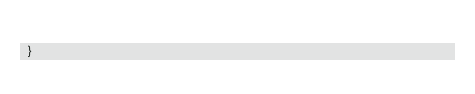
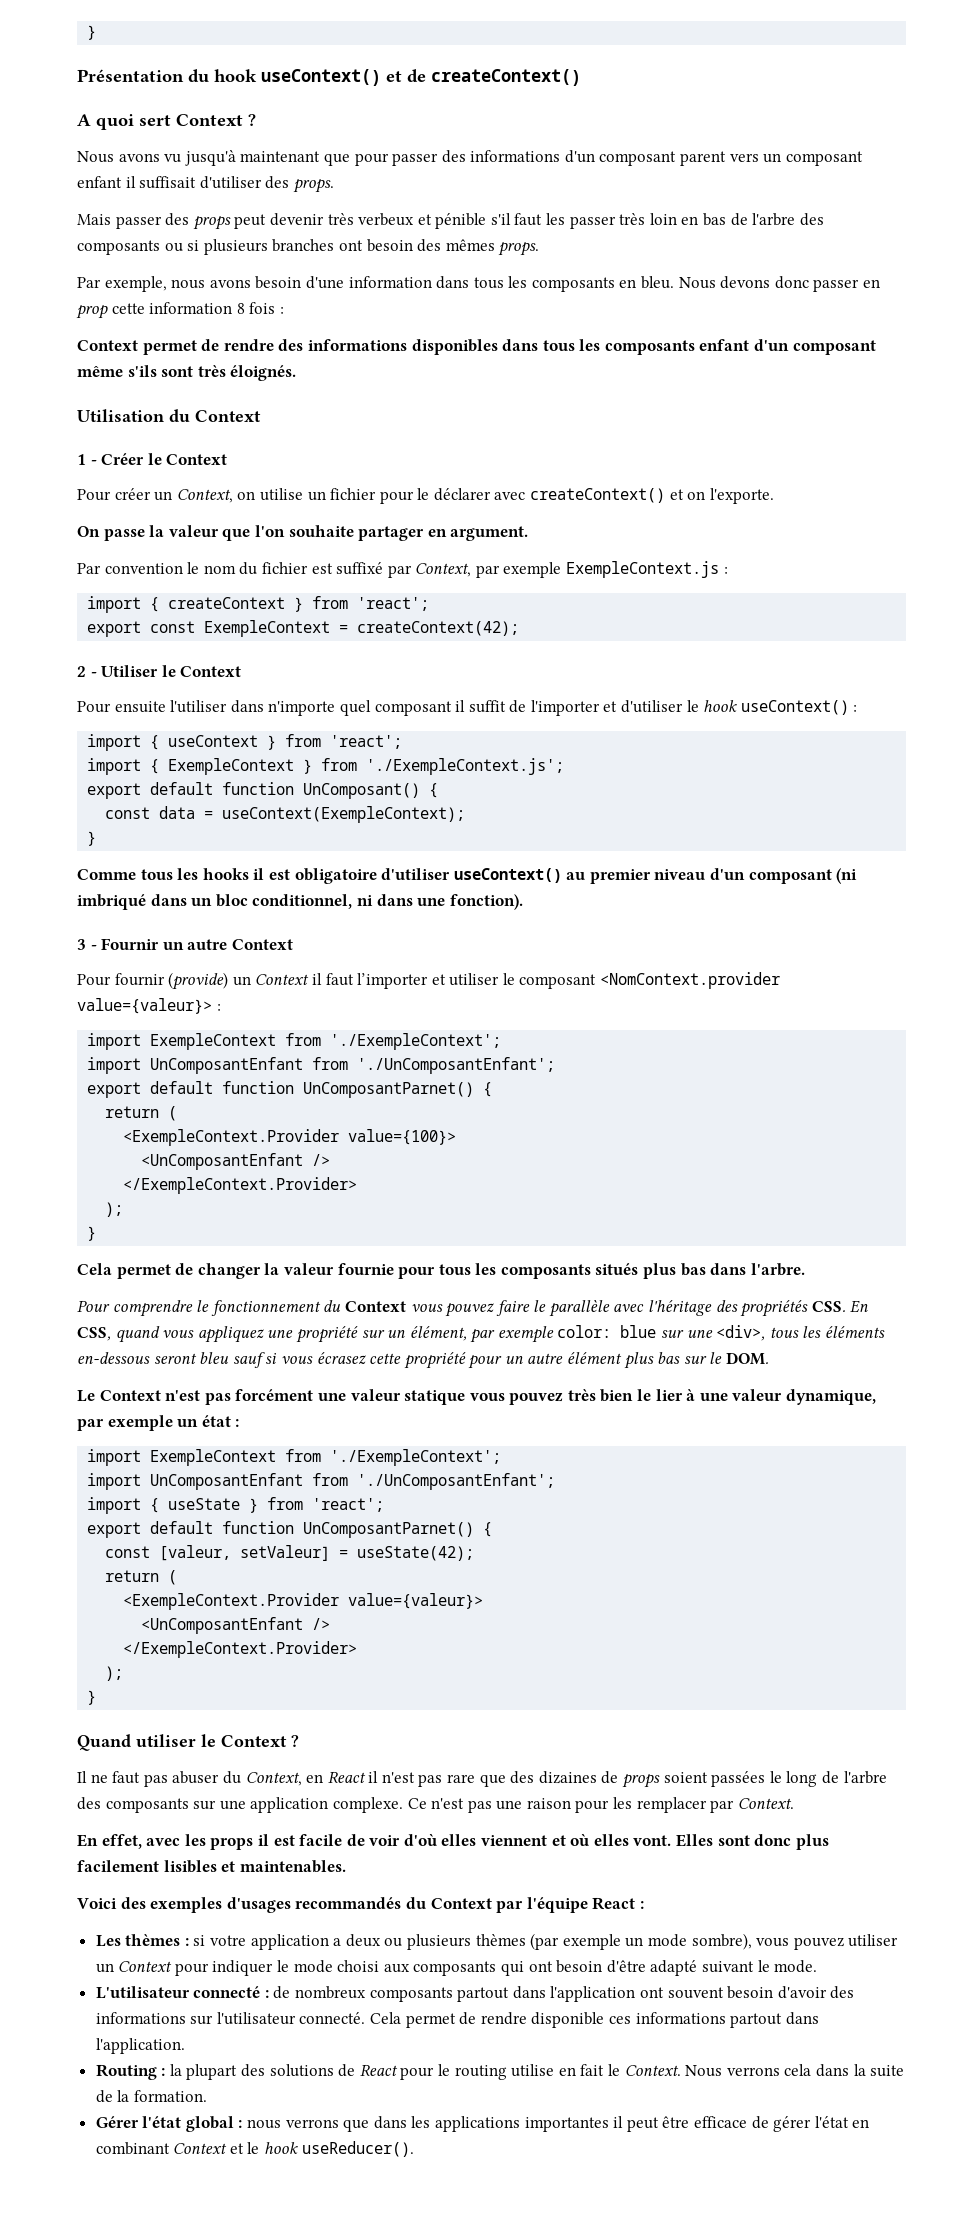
[27,45,33,58] } -> [87,25,97,40] [77,69,581,86] [77,114,256,130] [77,150,863,166] [77,176,334,193] [77,213,824,230] [77,239,540,256] [77,276,881,292] [76,302,284,319] [77,339,876,355] [77,365,297,381] [77,409,261,422] [77,453,228,465] [77,488,774,504] [77,525,529,541] [77,561,728,578] [87,596,430,613] [87,620,520,637] [77,665,242,677] [77,700,858,716] [87,734,403,751] [87,758,565,775] [87,782,439,799] [105,806,466,823] [87,831,97,846] [77,868,858,884] [77,894,523,910] [77,938,293,950] [77,972,781,990] [77,998,221,1014] [87,1033,502,1050] [87,1057,556,1074] [87,1081,493,1098] [105,1106,178,1121] [123,1129,457,1146] [141,1153,331,1170] [123,1177,358,1194] [105,1202,124,1217] [87,1226,97,1241] [77,1263,805,1279] [77,1300,869,1317] [77,1325,886,1343] [77,1352,770,1369] [77,1389,877,1405] [77,1415,240,1431] [87,1449,502,1466] [87,1473,556,1490] [87,1497,385,1514] [87,1521,493,1538] [105,1545,475,1561] [105,1570,178,1585] [123,1593,484,1610] [141,1617,331,1634] [123,1641,358,1658] [105,1666,124,1681] [87,1690,97,1705] [77,1734,299,1751] [77,1771,887,1788] [77,1797,794,1813] [77,1833,829,1850] [77,1860,346,1873] [77,1897,644,1913] [95,1933,899,1950] [95,1960,818,1976] [95,1986,855,2002] [95,2012,819,2028] [95,2038,185,2054] [95,2064,905,2080] [95,2090,207,2103] [95,2116,870,2132] [95,2141,414,2157] } // Présentation du hook useContext() et de createContext() // A quoi sert Context ? // Nous avons vu jusqu'à maintenant que pour passer des informations d'un composant parent vers un composant enfant il suffisait d'utiliser des props. // Mais passer des props peut devenir très verbeux et pénible s'il faut les passer très loin en bas de l'arbre des composants ou si plusieurs branches ont besoin des mêmes props. // Par exemple, nous avons besoin d'une information dans tous les composants en bleu. Nous devons donc passer en prop cette information 8 fois : // Context permet de rendre des informations disponibles dans tous les composants enfant d'un composant même s'ils sont très éloignés. // Utilisation du Context // 1 - Créer le Context // Pour créer un Context, on utilise un fichier pour le déclarer avec createContext() et on l'exporte. // On passe la valeur que l'on souhaite partager en argument. // Par convention le nom du fichier est suffixé par Context, par exemple ExempleContext.js : // import { createContext } from 'react'; // export const ExempleContext = createContext(42); // 2 - Utiliser le Context // Pour ensuite l'utiliser dans n'importe quel composant il suffit de l'importer et d'utiliser le hook useContext() : // import { useContext } from 'react'; // import { ExempleContext } from './ExempleContext.js'; // export default function UnComposant() { // const data = useContext(ExempleContext); // } // Comme tous les hooks il est obligatoire d'utiliser useContext() au premier niveau d'un composant (ni imbriqué dans un bloc conditionnel, ni dans une fonction). // 3 - Fournir un autre Context // Pour fournir (provide) un Context il faut l’importer et utiliser le composant <NomContext.provider value={valeur}> : // import ExempleContext from './ExempleContext'; // import UnComposantEnfant from './UnComposantEnfant'; // export default function UnComposantParnet() { // return ( // <ExempleContext.Provider value={100}> // <UnComposantEnfant /> // </ExempleContext.Provider> // ); // } // Cela permet de changer la valeur fournie pour tous les composants situés plus bas dans l'arbre. // Pour comprendre le fonctionnement du Context vous pouvez faire le parallèle avec l'héritage des propriétés CSS. En CSS, quand vous appliquez une propriété sur un élément, par exemple color: blue sur une <div>, tous les éléments en-dessous seront bleu sauf si vous écrasez cette propriété pour un autre élément plus bas sur le DOM. // Le Context n'est pas forcément une valeur statique vous pouvez très bien le lier à une valeur dynamique, par exemple un état : // import ExempleContext from './ExempleContext'; // import UnComposantEnfant from './UnComposantEnfant'; // import { useState } from 'react'; // export default function UnComposantParnet() { // const [valeur, setValeur] = useState(42); // return ( // <ExempleContext.Provider value={valeur}> // <UnComposantEnfant /> // </ExempleContext.Provider> // ); // } // Quand utiliser le Context ? // Il ne faut pas abuser du Context, en React il n'est pas rare que des dizaines de props soient passées le long de l'arbre des composants sur une application complexe. Ce n'est pas une raison pour les remplacer par Context. // En effet, avec les props il est facile de voir d'où elles viennent et où elles vont. Elles sont donc plus facilement lisibles et maintenables. // Voici des exemples d'usages recommandés du Context par l'équipe React : // Les thèmes : si votre application a deux ou plusieurs thèmes (par exemple un mode sombre), vous pouvez utiliser un Context pour indiquer le mode choisi aux composants qui ont besoin d'être adapté suivant le mode. // L'utilisateur connecté : de nombreux composants partout dans l'application ont souvent besoin d'avoir des informations sur l'utilisateur connecté. Cela permet de rendre disponible ces informations partout dans l'application. // Routing : la plupart des solutions de React pour le routing utilise en fait le Context. Nous verrons cela dans la suite de la formation. // Gérer l'état global : nous verrons que dans les applications importantes il peut être efficace de gérer l'état en combinant Context et le hook useReducer().

